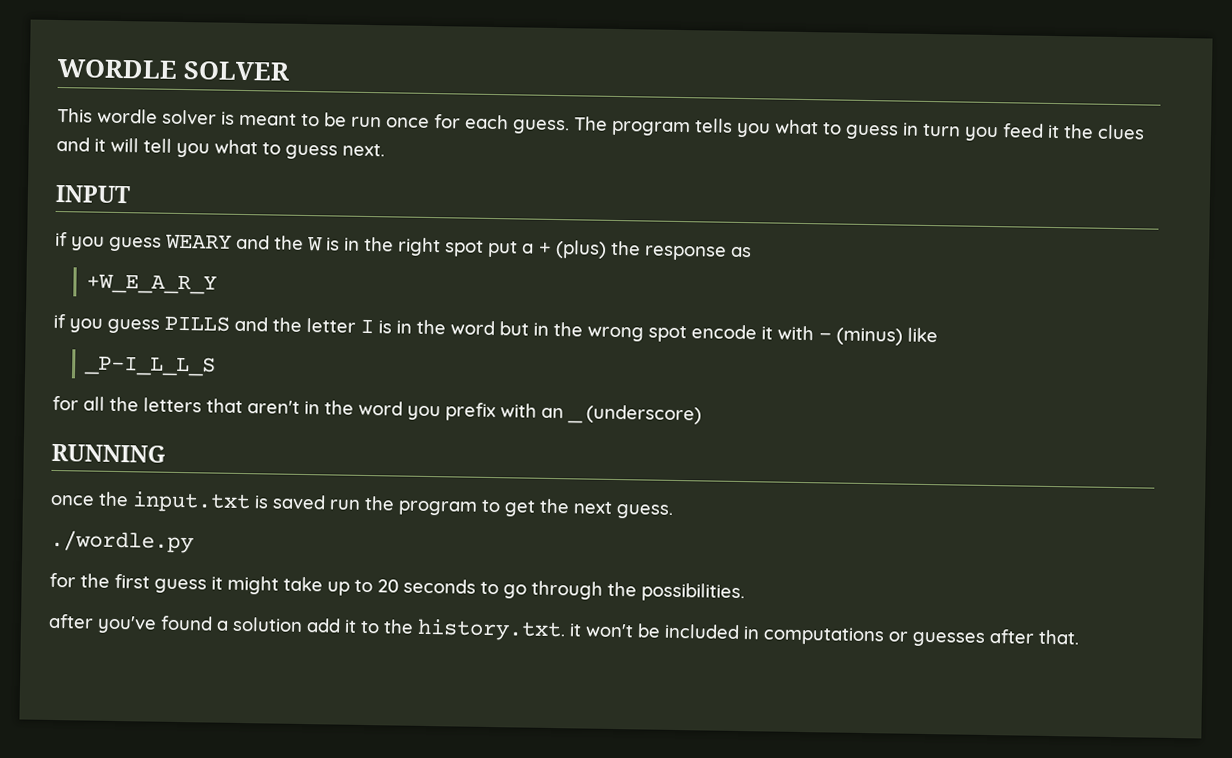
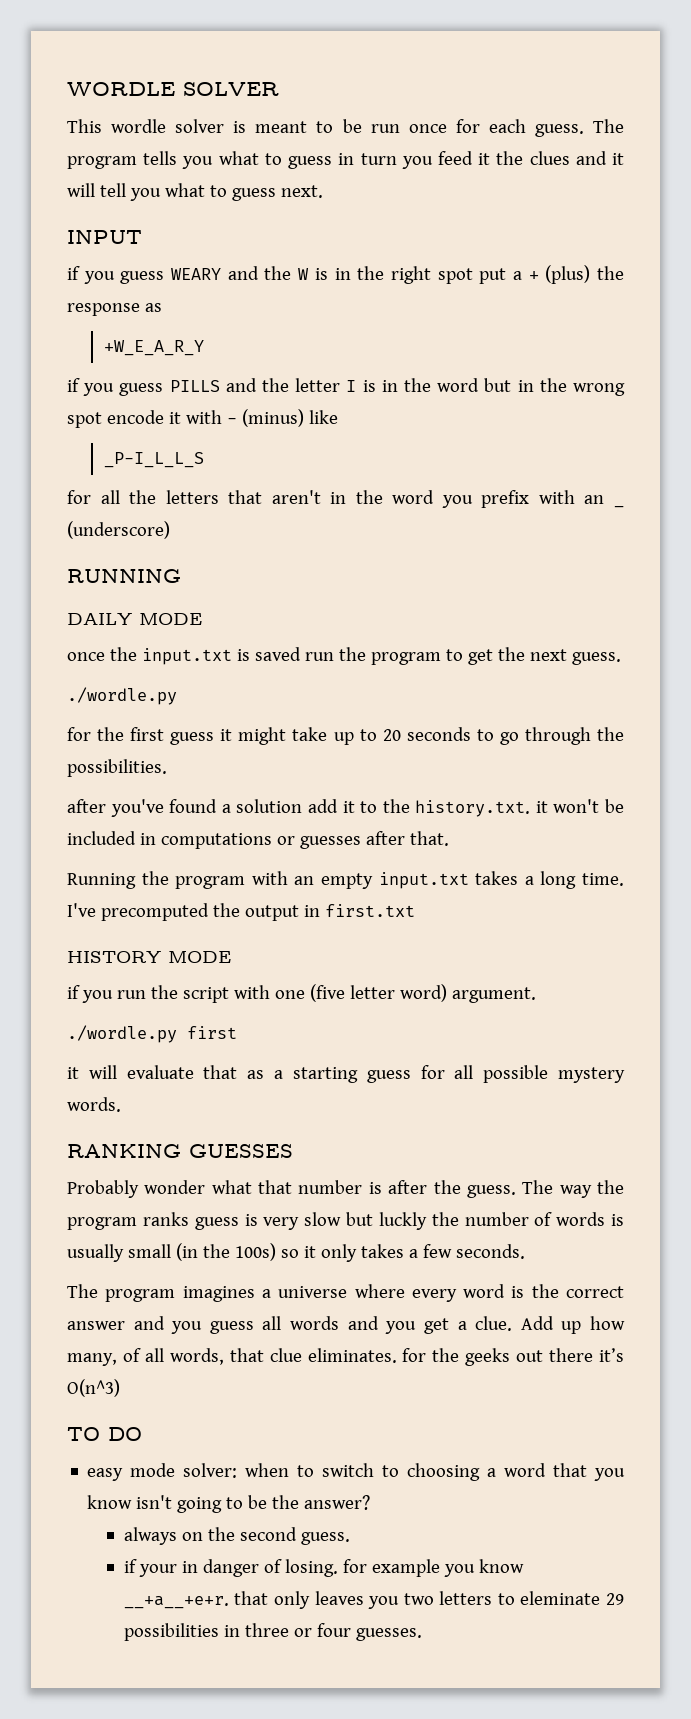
(166, 453) none -> [67,613,202,625] // DAILY MODE
(1080, 637) none -> [67,871,625,889] [67,903,415,921] [67,951,231,963] [67,984,536,1003] [67,1025,237,1043] [67,1065,625,1083] [67,1097,121,1112] [67,1144,293,1158] [67,1180,624,1198] [67,1212,624,1230] [67,1243,525,1262] [67,1284,624,1302] [67,1316,626,1334] [67,1348,624,1366] [67,1379,120,1397] [67,1427,142,1441] [87,1463,625,1481] [87,1495,371,1513] [123,1527,350,1545] [123,1559,524,1577] [123,1591,625,1609] [123,1623,422,1641] // Running the program with an empty input.txt takes a long time. I've precomputed the output in first.txt // HISTORY MODE // if you run the script with one (five letter word) argument. // ./wordle.py first // it will evaluate that as a starting guess for all possible mystery words. // RANKING GUESSES // Probably wonder what that number is after the guess. The way the program ranks guess is very slow but luckly the number of words is usually small (in the 100s) so it only takes a few seconds. // The program imagines a universe where every word is the correct answer and you guess all words and you get a clue. Add up how many, of all words, that clue eliminates. for the geeks out there it’s O(n^3) // TO DO // easy mode solver: when to switch to choosing a word that you know isn't going to be the answer? // always on the second guess. // if your in danger of losing. for example you know __+a__+e+r. that only leaves you two letters to eleminate 29 possibilities in three or four guesses.

